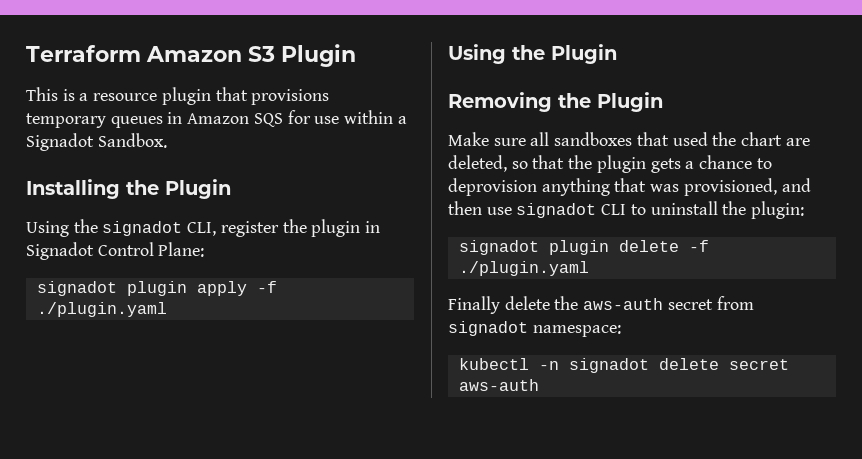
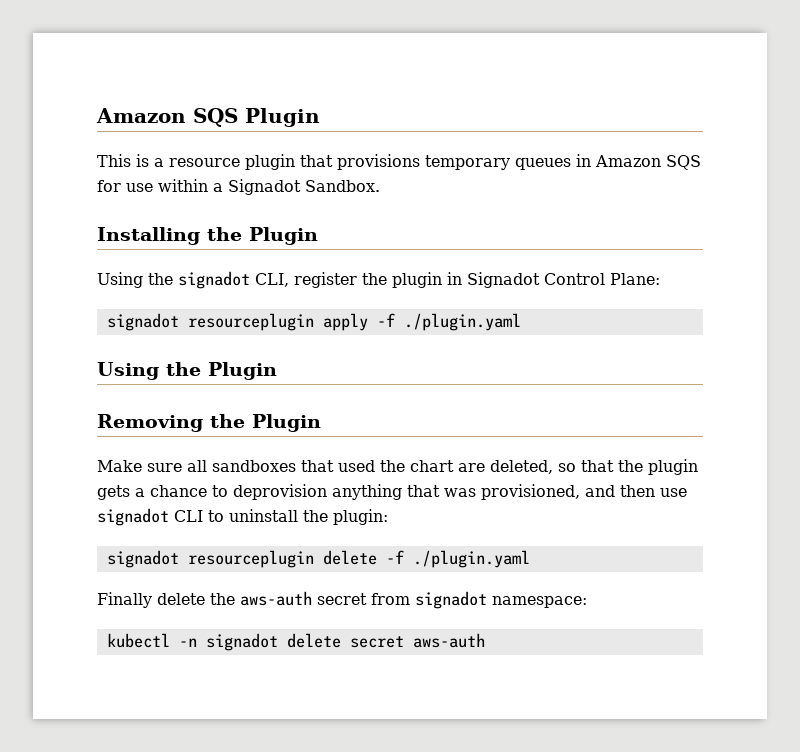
[26,45,275,62] Terraform Amazon S3 -> [96,108,238,127] Amazon SQS
[126,281,187,296] plugin -> [187,313,314,331] resourceplugin
[548,240,609,255] plugin -> [187,550,314,568] resourceplugin

